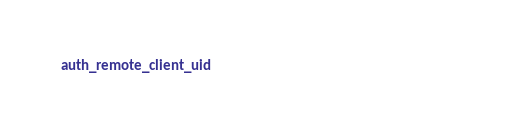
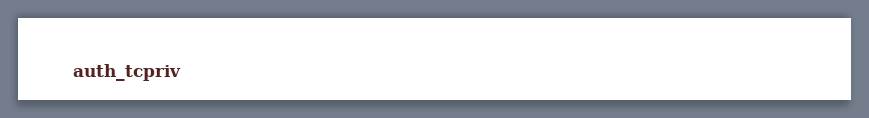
[61,59,211,73] auth_remote_client_uid -> [73,64,181,81] auth_tcpriv

